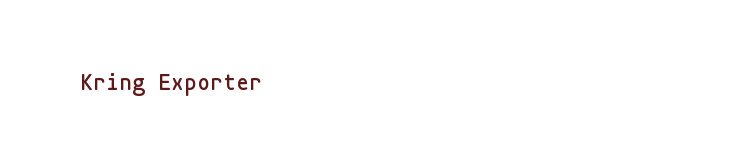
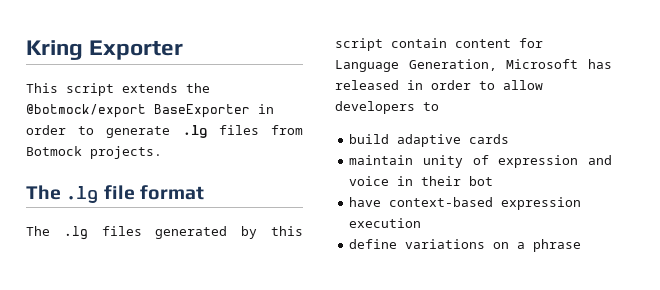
(262, 85) none -> [26,83,210,96] [26,104,274,118] [26,125,303,138] [26,146,162,159] [26,185,204,203] [26,226,303,240] [335,38,543,51] [335,59,612,72] [335,80,543,90] [335,101,439,114] [349,134,510,147] [349,155,612,168] [349,176,494,186] [349,197,582,210] [349,218,422,228] [349,239,582,252] // This script extends the @botmock/export BaseExporter in order to generate .lg files from Botmock projects. // The .lg file format // The .lg files generated by this script contain content for Language Generation, Microsoft has released in order to allow developers to // build adaptive cards // maintain unity of expression and voice in their bot // have context-based expression execution // define variations on a phrase

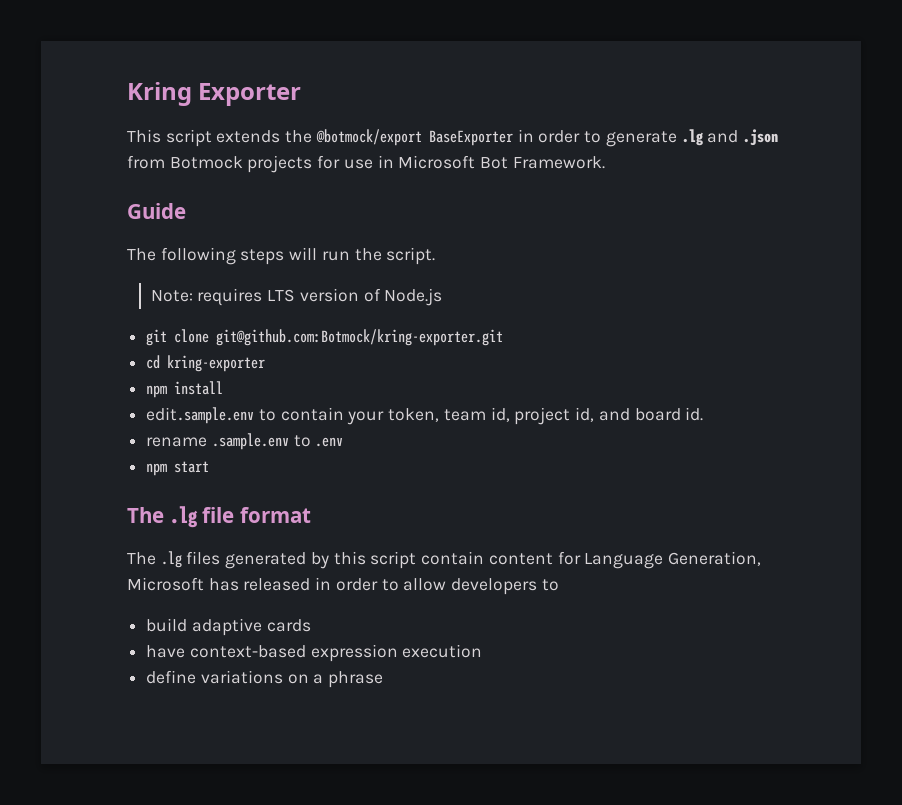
[218,125,303,135] [26,146,162,159] files from Botmock projects. -> [707,129,778,146] [127,155,605,173] [127,203,186,219] [127,247,436,265] [150,288,443,306] [146,329,504,346] [146,355,266,372] [146,381,224,398] [146,407,704,425] [146,433,344,450] [146,461,210,476] and .json from Botmock projects for use in Microsoft Bot Framework. // Guide // The following steps will run the script. // Note: requires LTS version of Node.js // git clone git@github.com:Botmock/kring-exporter.git // cd kring-exporter // npm install // edit.sample.env to contain your token, team id, project id, and board id. // rename .sample.env to .env // npm start
[349,155,612,168] [349,176,494,186] // maintain unity of expression and voice in their bot -> (311, 625) none

